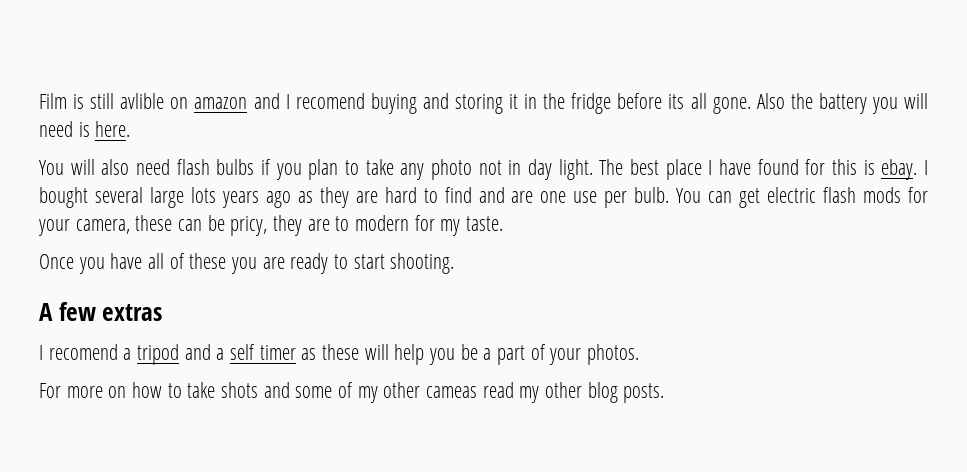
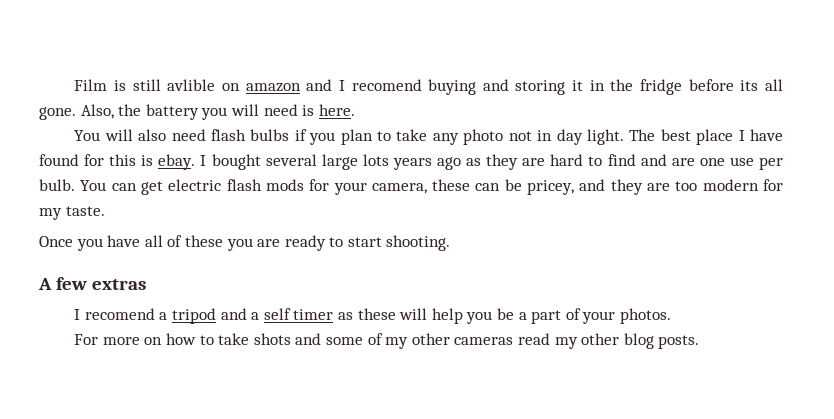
[756,93,785,109] Also -> [80,104,114,119] Also,
[230,215,350,236] pricy, they are to -> [527,179,698,195] pricey, and they are too
[426,386,478,398] cameas -> [454,337,514,345] cameras

